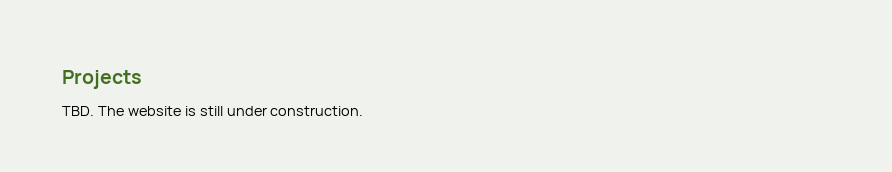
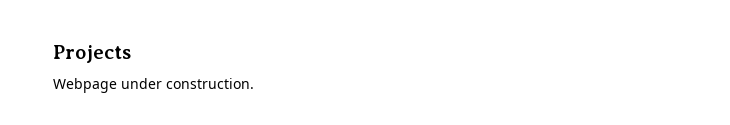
[62,106,223,116] TBD. The website is still -> [53,78,117,93] Webpage

